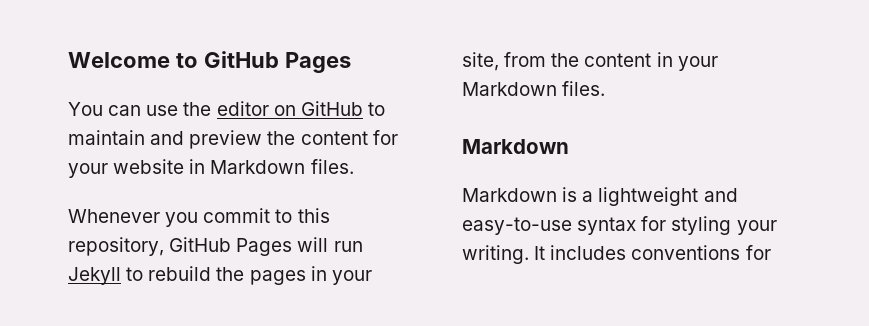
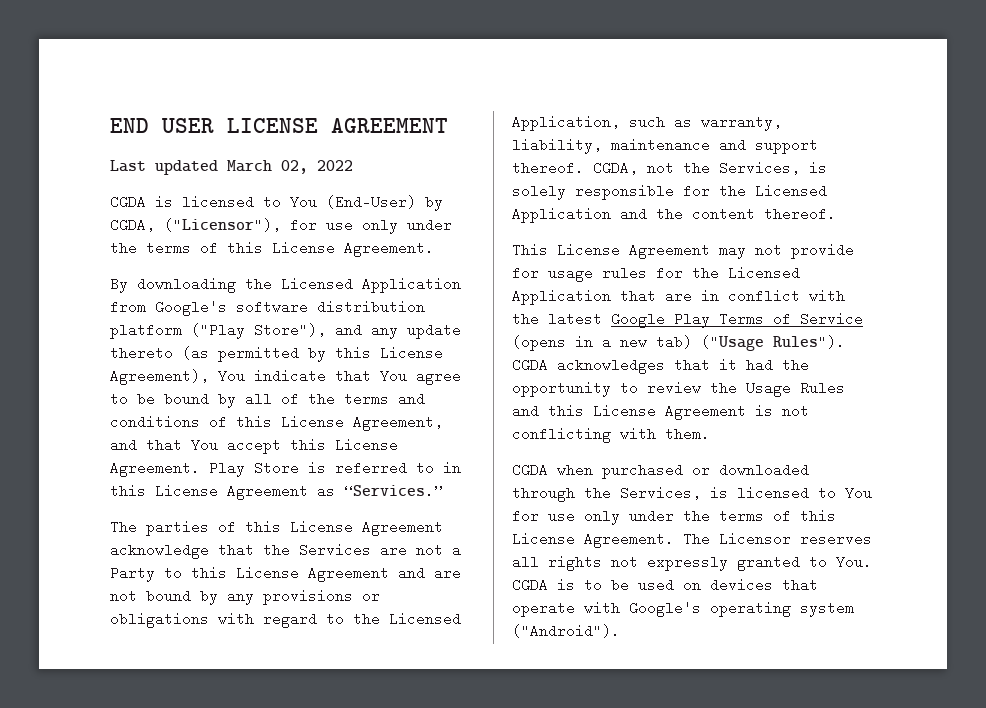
[68,51,351,73] [68,101,385,116] [68,130,398,149] [68,159,354,178] [68,208,330,227] [68,237,363,256] [68,266,372,285] [462,52,718,71] [462,81,606,96] [462,139,569,154] [462,187,738,206] [462,216,777,235] [462,245,771,264] Welcome to GitHub Pages // You can use the editor on GitHub to maintain and preview the content for your website in Markdown files. // Whenever you commit to this repository, GitHub Pages will run Jekyll to rebuild the pages in your site, from the content in your Markdown files. // Markdown // Markdown is a lightweight and easy-to-use syntax for styling your writing. It includes conventions for -> [110,118,448,133] [110,160,353,175] [110,195,443,211] [110,218,452,234] [110,241,434,257] [110,277,461,293] [110,300,425,316] [110,323,461,339] [110,346,443,362] [110,369,461,385] [110,392,425,408] [110,415,443,431] [110,438,398,454] [110,461,461,477] [110,484,443,500] [110,520,443,536] [110,543,461,559] [110,566,461,582] [110,589,380,605] [110,612,461,628] [512,115,782,131] [512,138,818,154] [512,161,827,175] [512,184,827,200] [512,207,836,223] [512,243,854,259] [512,266,800,282] [512,289,845,305] [512,312,863,328] [512,335,845,351] [512,358,809,374] [512,381,845,397] [512,404,809,420] [512,427,710,443] [512,463,809,479] [512,486,872,502] [512,509,836,525] [512,532,872,548] [512,555,872,571] [512,578,818,592] [512,601,854,617] [512,624,620,638] END USER LICENSE AGREEMENT // Last updated March 02, 2022 // CGDA is licensed to You (End-User) by CGDA, ("Licensor"), for use only under the terms of this License Agreement. // By downloading the Licensed Application from Google's software distribution platform ("Play Store"), and any update thereto (as permitted by this License Agreement), You indicate that You agree to be bound by all of the terms and conditions of this License Agreement, and that You accept this License Agreement. Play Store is referred to in this License Agreement as “Services.” // The parties of this License Agreement acknowledge that the Services are not a Party to this License Agreement and are not bound by any provisions or obligations with regard to the Licensed Application, such as warranty, liability, maintenance and support thereof. CGDA, not the Services, is solely responsible for the Licensed Application and the content thereof. // This License Agreement may not provide for usage rules for the Licensed Application that are in conflict with the latest Google Play Terms of Service (opens in a new tab) ("Usage Rules"). CGDA acknowledges that it had the opportunity to review the Usage Rules and this License Agreement is not conflicting with them. // CGDA when purchased or downloaded through the Services, is licensed to You for use only under the terms of this License Agreement. The Licensor reserves all rights not expressly granted to You. CGDA is to be used on devices that operate with Google's operating system ("Android").

